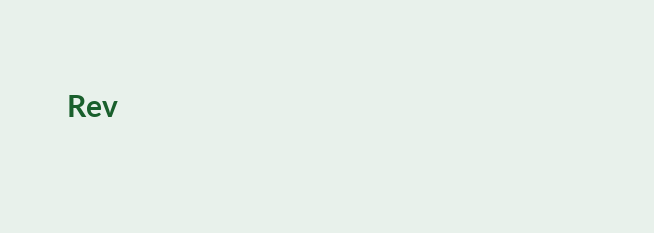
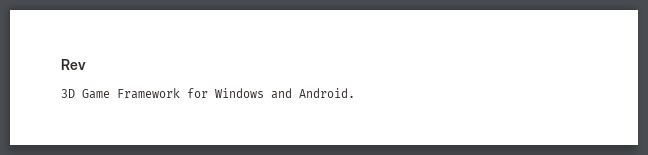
(118, 106) none -> [61,88,355,99] // 3D Game Framework for Windows and Android.

